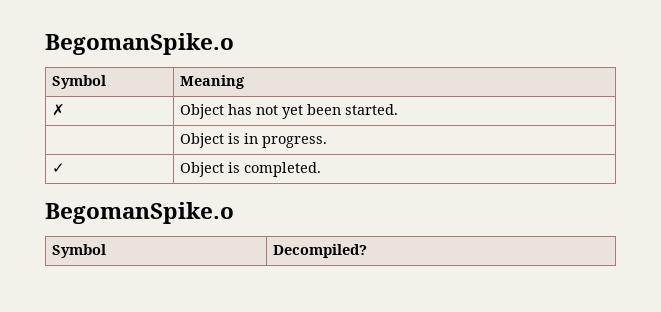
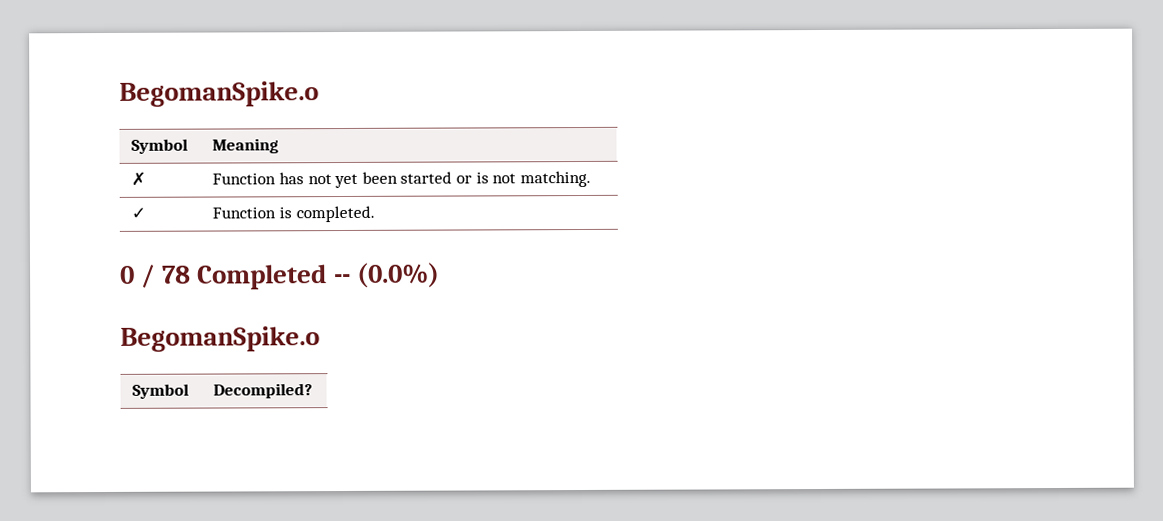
[180,104,225,119] Object -> [212,173,277,185] Function
[345,104,399,115] [180,133,328,148] started. // | Object is in progress. -> [400,170,591,188] started or is not matching.
[180,162,225,177] Object -> [212,207,277,219] Function
(322, 169) none -> [120,262,440,290] // 0 / 78 Completed -- (0.0%)

